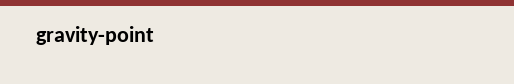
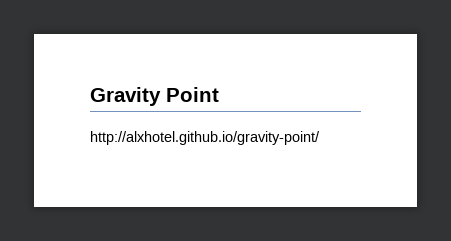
[36,26,154,45] gravity-point -> [90,87,219,106] [90,131,320,145] Gravity Point // http://alxhotel.github.io/gravity-point/

